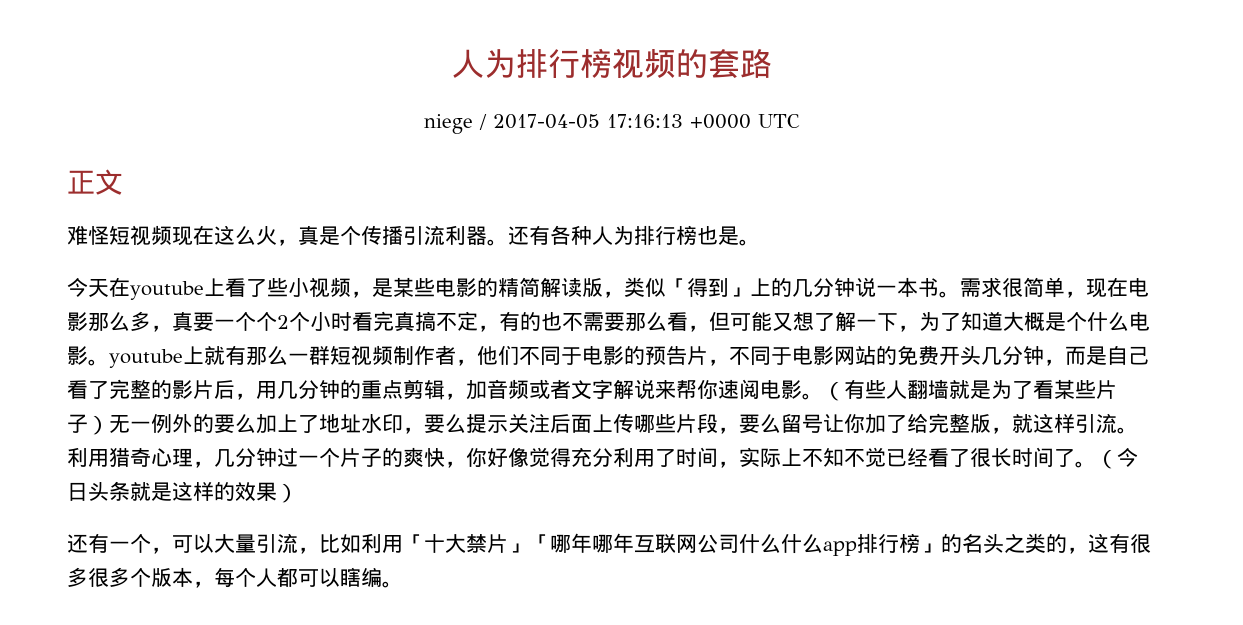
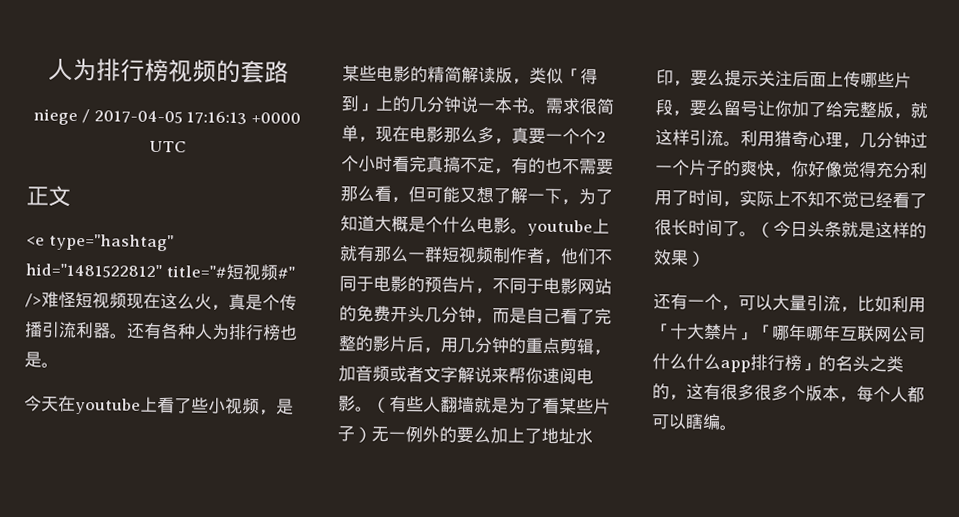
(123, 182) none -> [26,233,174,252] [25,263,295,281] [25,293,42,308] <e type="hashtag" hid="1481522812" title="#短视频#" />

